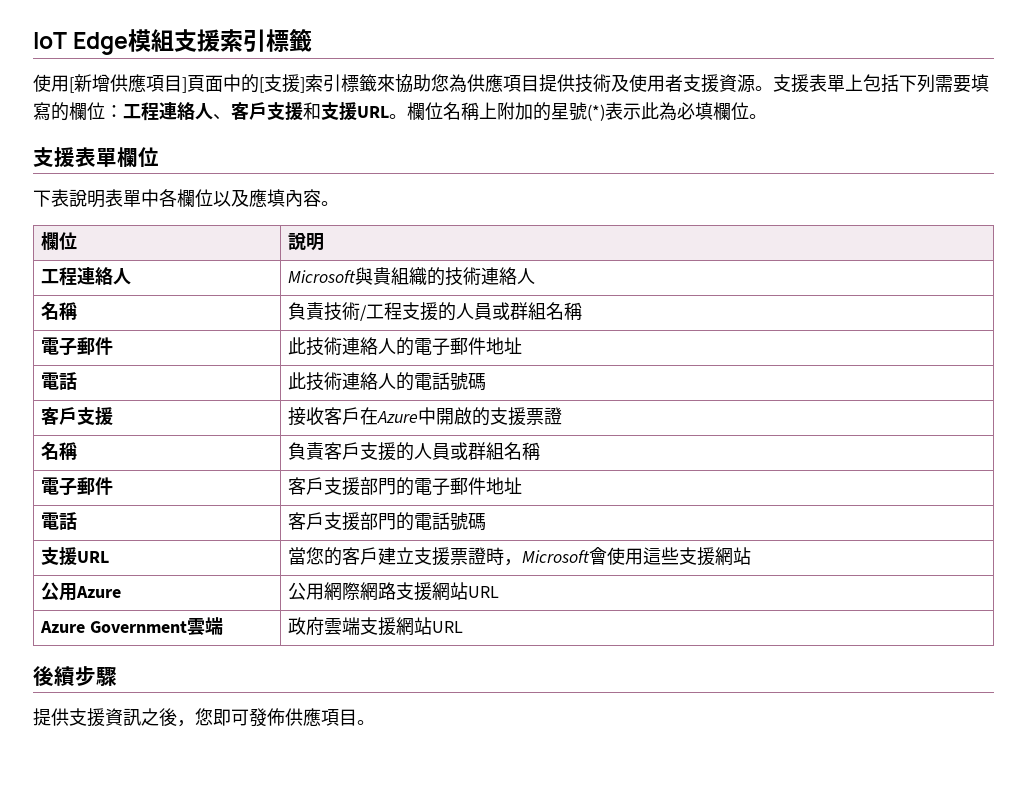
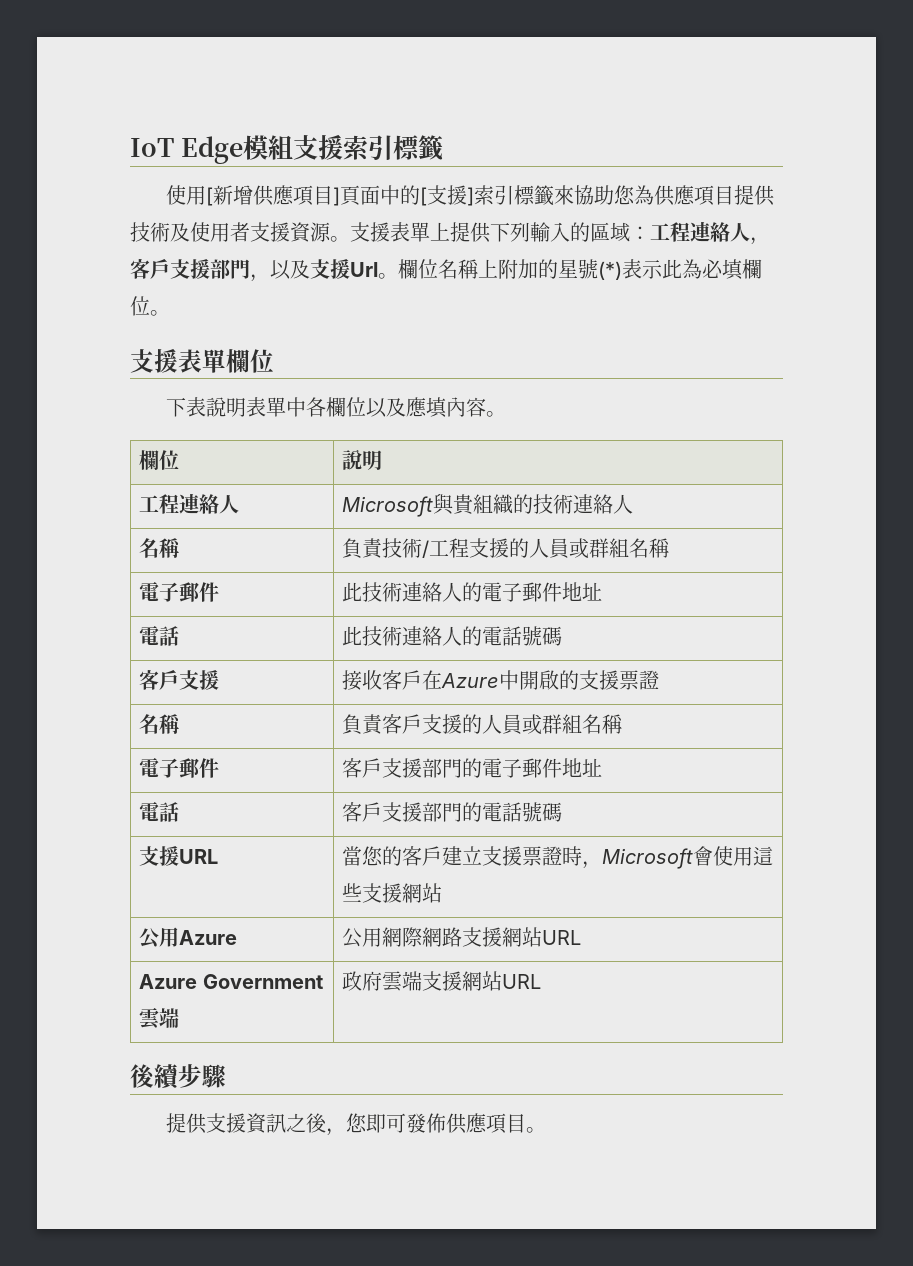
[863,74,989,93] [33,102,105,121] 包括下列需要填寫的欄位 -> [450,222,630,243] 提供下列輸入的區域
[213,102,389,121] 、客戶支援和支援URL -> [750,237,770,245] [130,258,378,282] ，客戶支援部門，以及支援Url

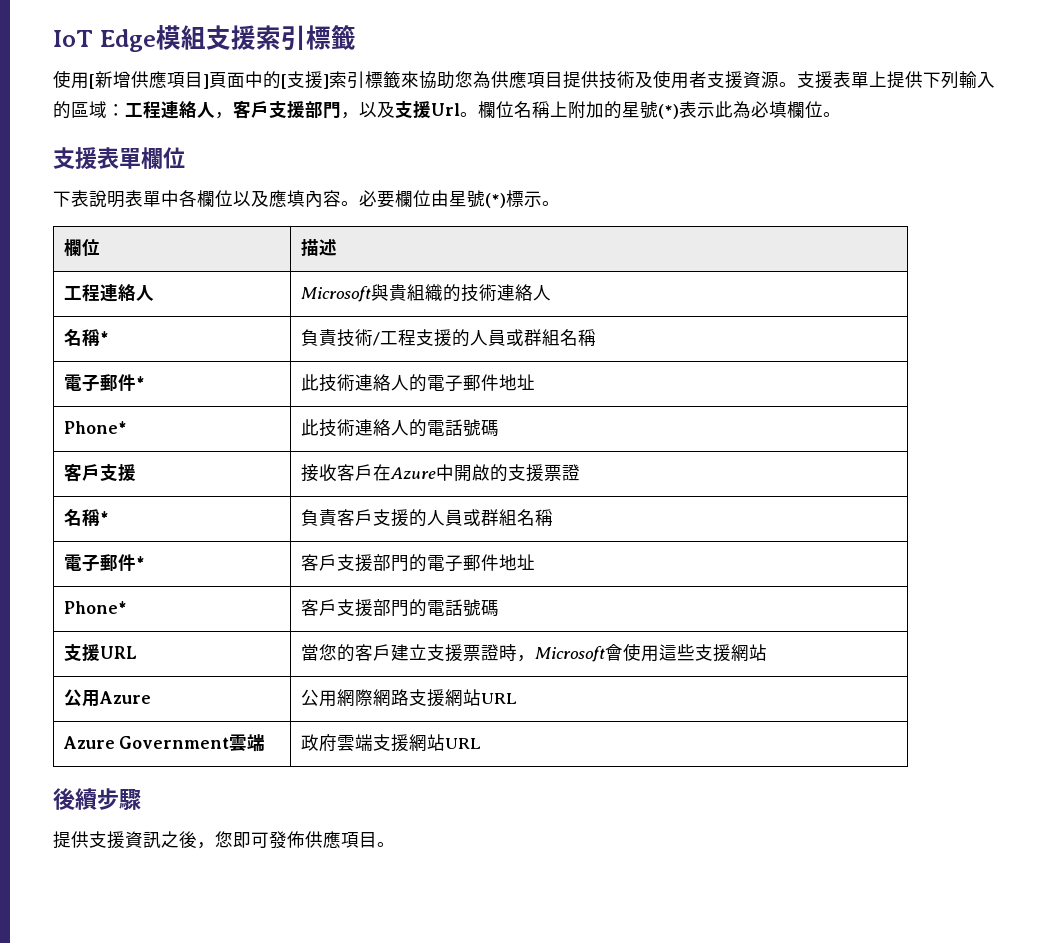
(506, 414) none -> [359,190,560,208] 必要欄位由星號(*)標示。
[342,449,383,470] 說明 -> [300,239,337,256] 描述
(181, 548) none -> [99,331,109,344] *
(220, 592) none -> [135,376,145,389] *
[139,626,180,646] 電話 -> [63,421,127,434] Phone*
(181, 724) none -> [99,511,109,524] *
(220, 768) none -> [135,556,145,569] *
[139,802,180,822] 電話 -> [63,601,127,614] Phone*

